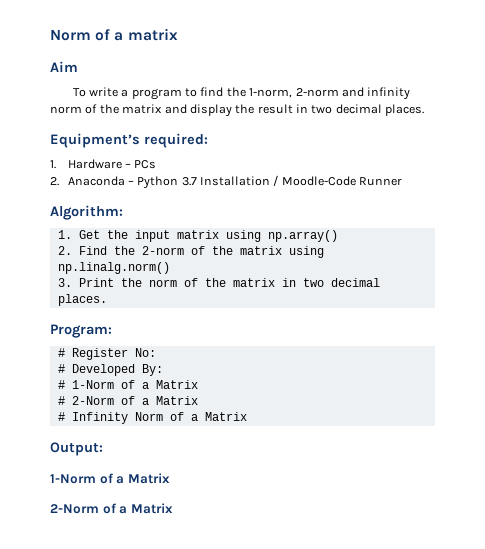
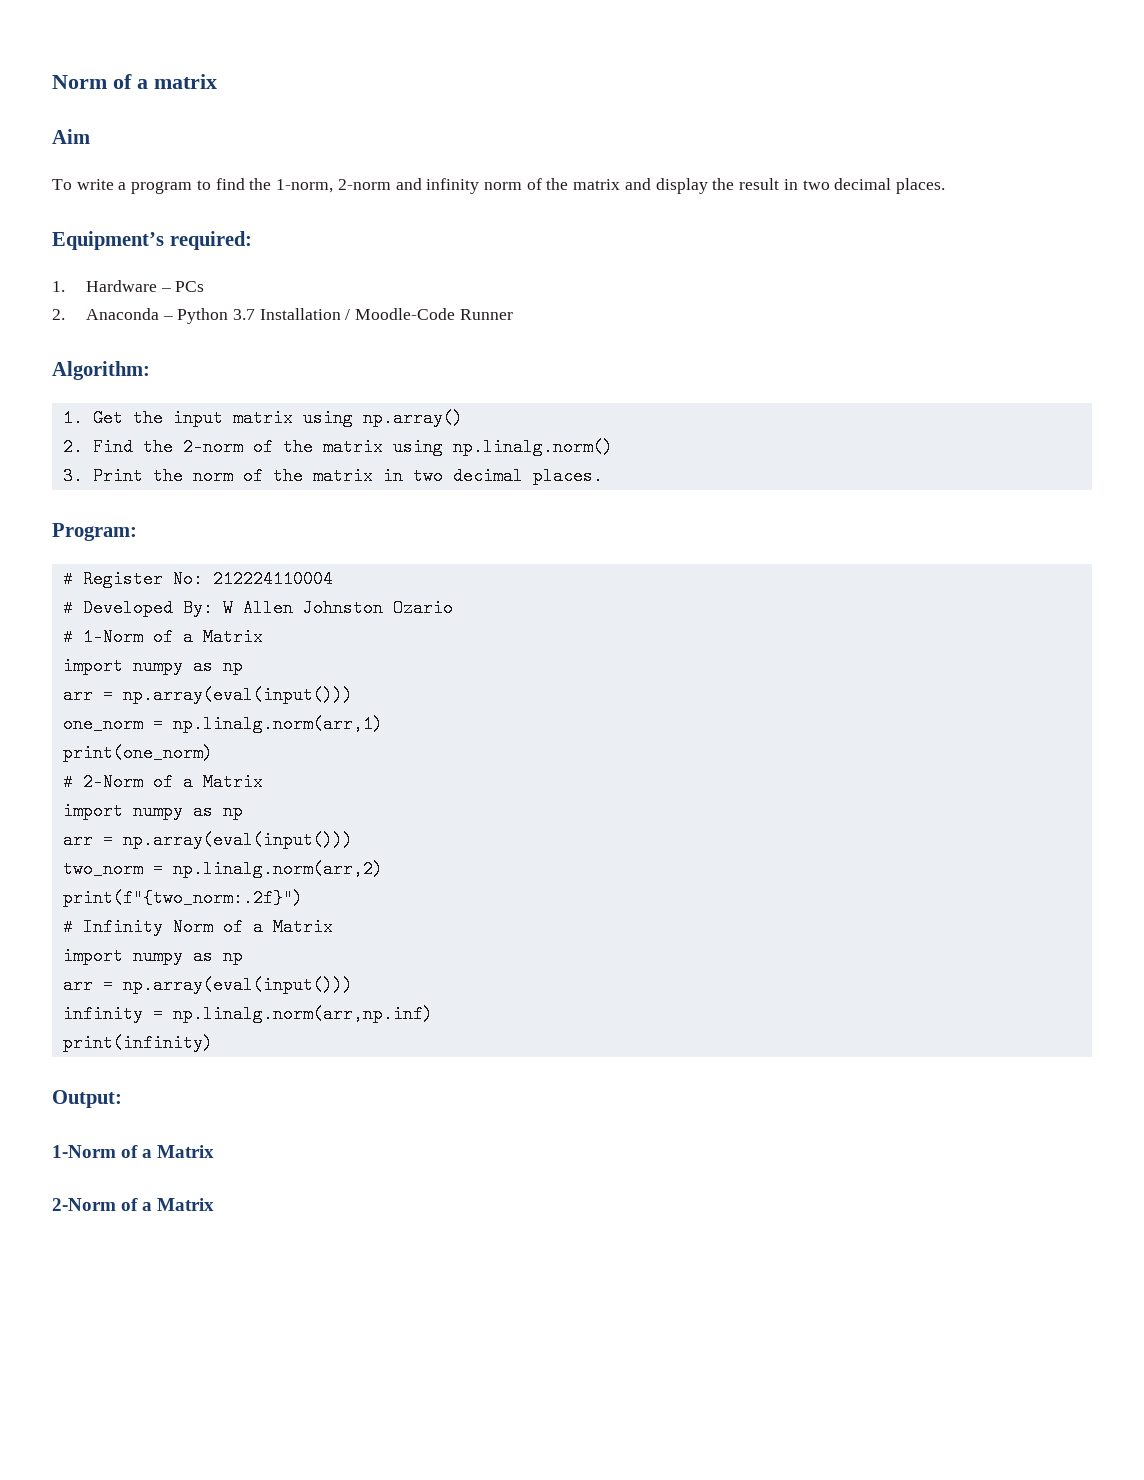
(156, 352) none -> [212,570,333,588] 212224110004
(163, 370) none -> [222,599,453,617] W Allen Johnston Ozario
(198, 384) none -> [62,657,243,675] [62,686,353,704] [62,715,383,733] [62,744,213,762] // import numpy as np // arr = np.array(eval(input())) // one_norm = np.linalg.norm(arr,1) // print(one_norm)
(198, 400) none -> [62,802,243,820] [62,831,353,849] [62,860,383,878] [62,889,303,907] // import numpy as np // arr = np.array(eval(input())) // two_norm = np.linalg.norm(arr,2) // print(f"{two_norm:.2f}")
(247, 416) none -> [62,947,243,965] [62,976,353,994] [62,1005,433,1023] [62,1034,213,1052] // import numpy as np // arr = np.array(eval(input())) // infinity = np.linalg.norm(arr,np.inf) // print(infinity)

